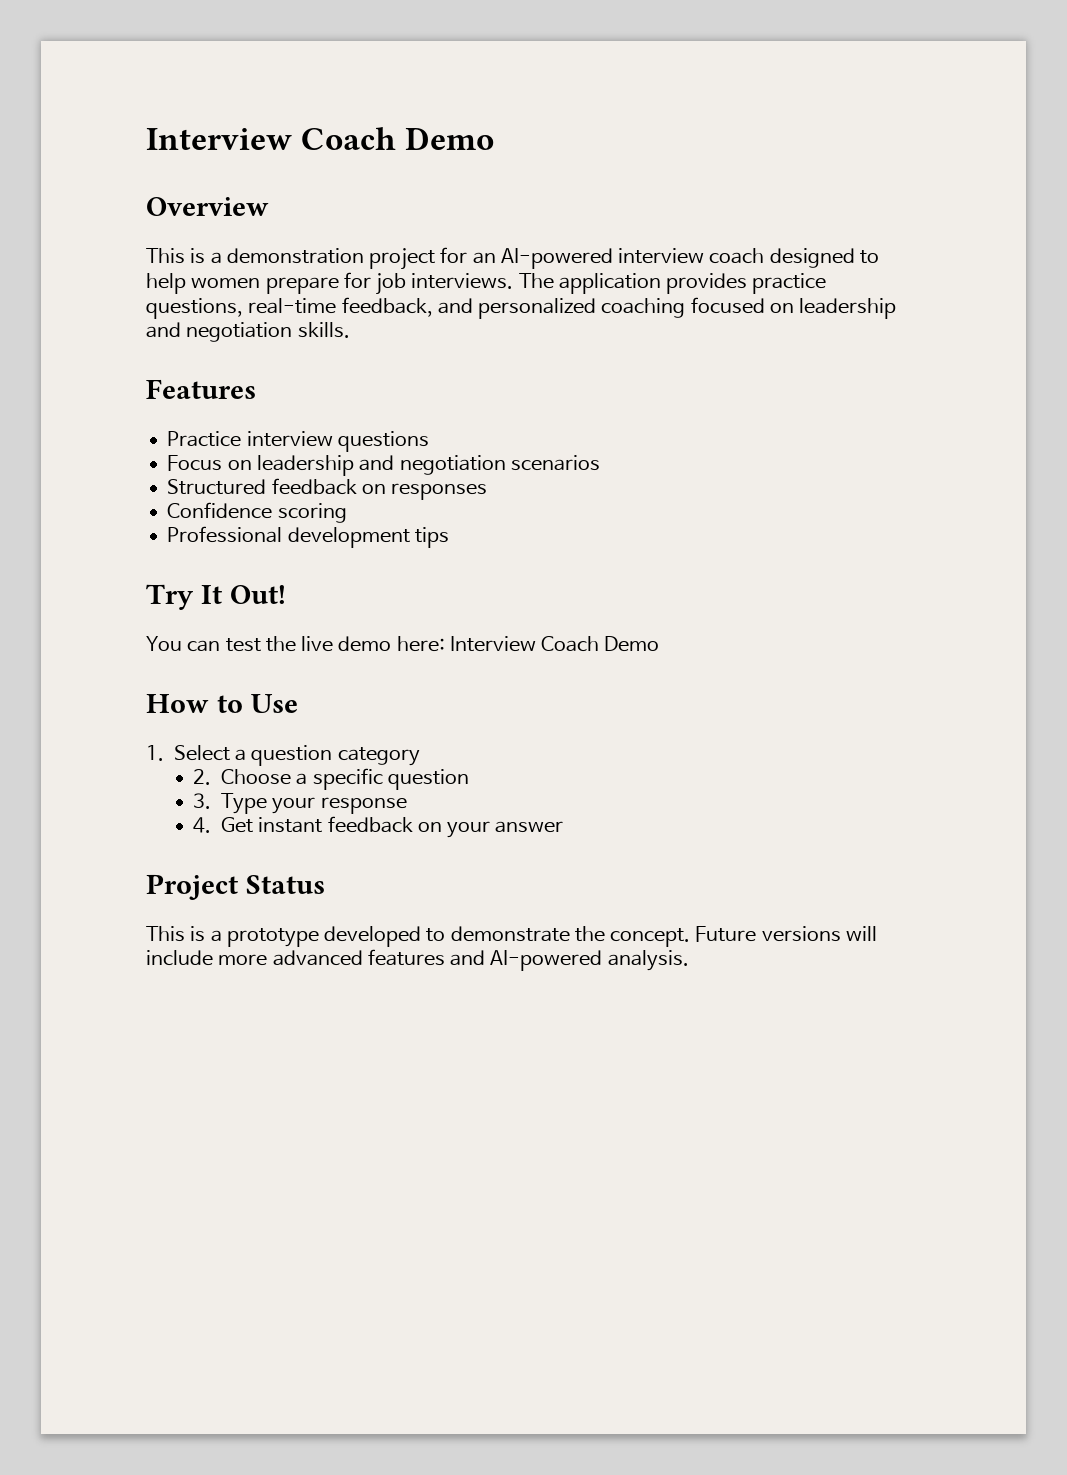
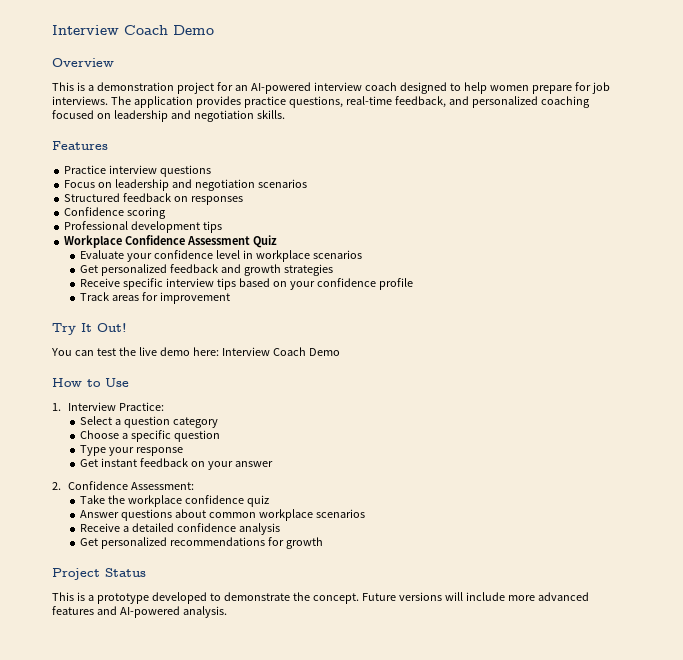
(449, 537) none -> [64,235,278,248] [80,250,362,262] [80,264,333,276] [80,278,413,290] [80,292,231,304] // Workplace Confidence Assessment Quiz // Evaluate your confidence level in workplace scenarios // Get personalized feedback and growth strategies // Receive specific interview tips based on your confidence profile // Track areas for improvement
(164, 753) none -> [68,402,164,411] Interview Practice: //
[193,769,212,785] 2. -> (219, 422) none
[193,793,212,809] 3. -> (221, 436) none
[193,817,212,833] 4. -> (184, 451) none
(564, 827) none -> [52,481,194,490] [80,495,270,507] [80,509,365,521] [80,523,281,535] [80,537,324,549] // 2. Confidence Assessment: // Take the workplace confidence quiz // Answer questions about common workplace scenarios // Receive a detailed confidence analysis // Get personalized recommendations for growth

